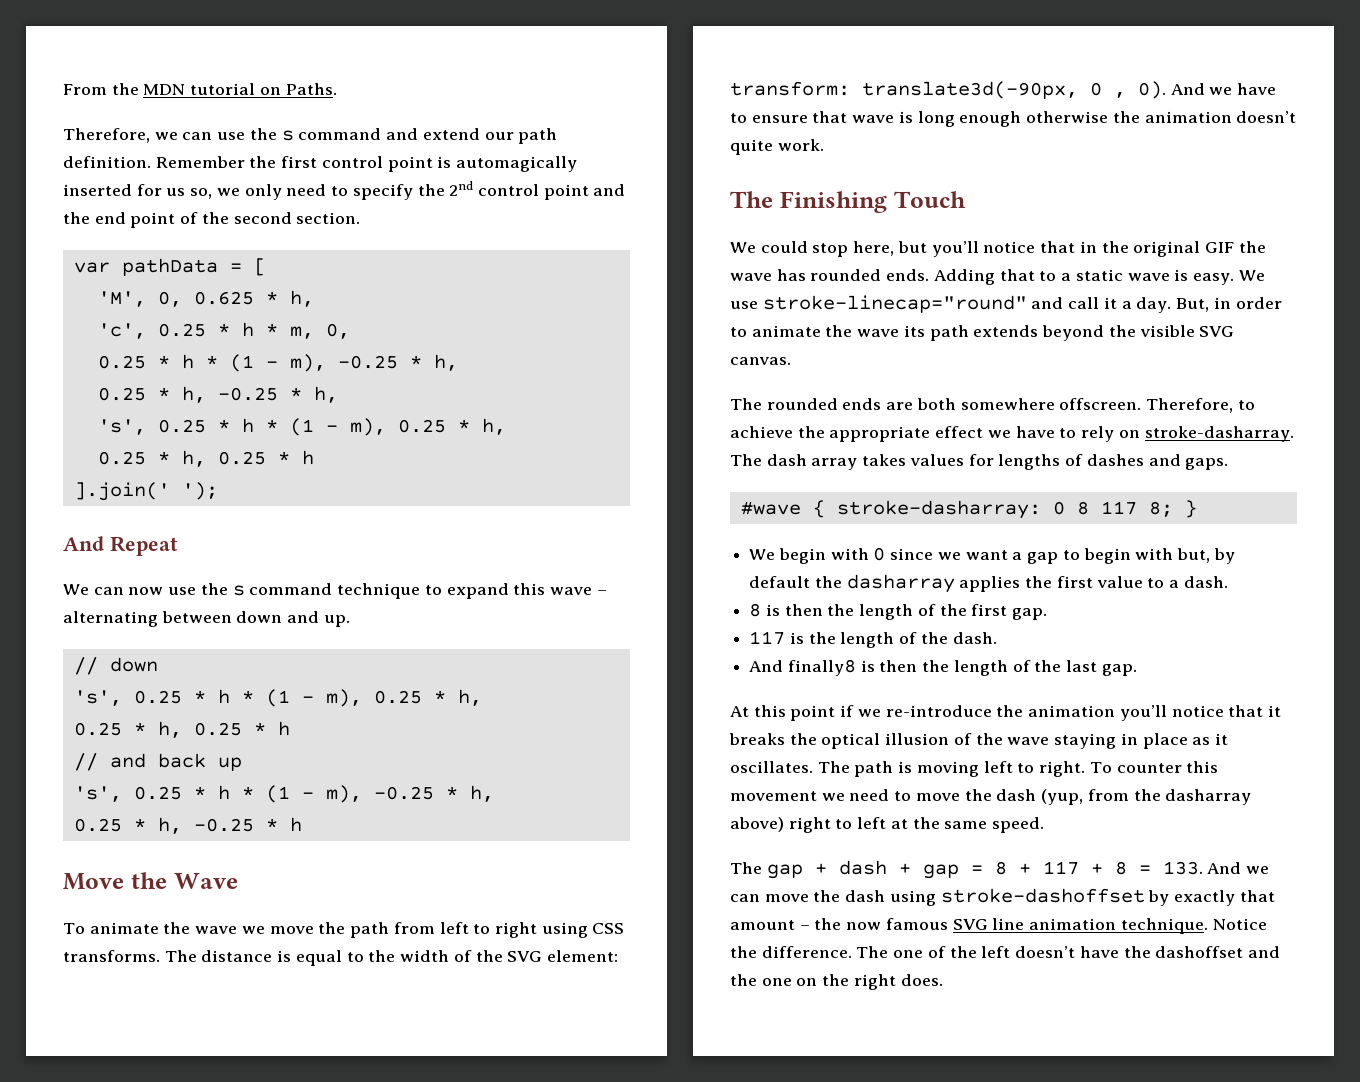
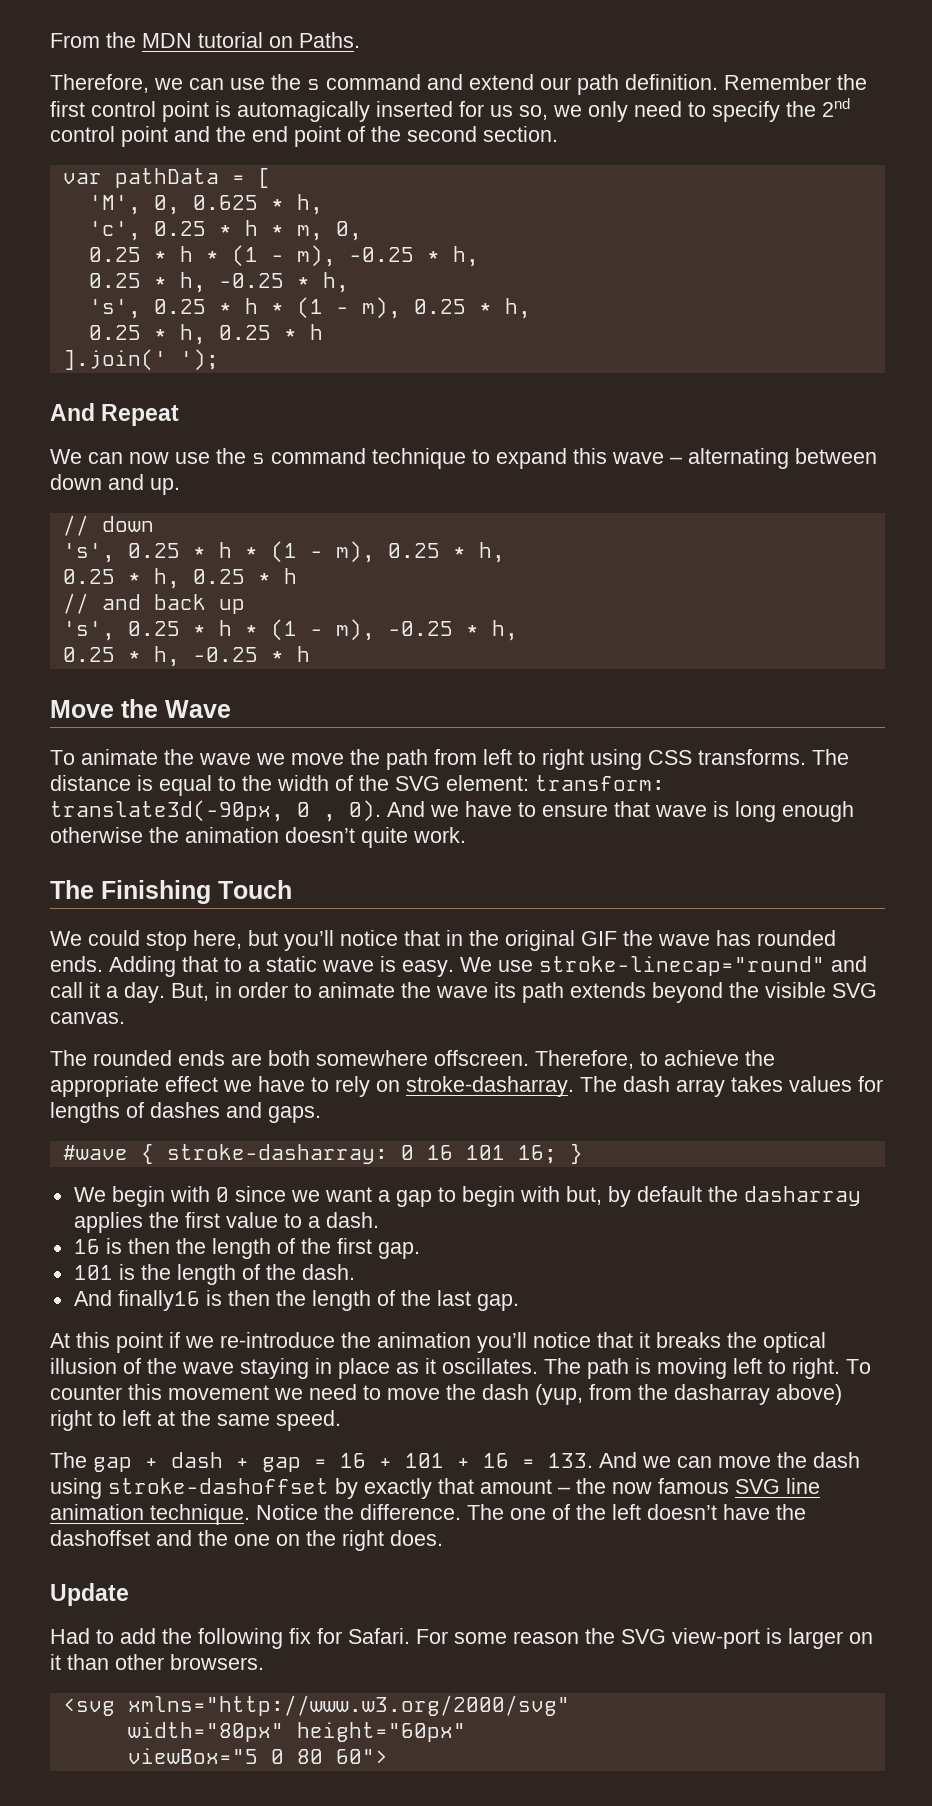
[1076,501,1173,517] 8 117 8; -> [426,1145,557,1164] 16 101 16;
[749,603,762,617] 8 -> [73,1239,100,1254] 16
[749,631,786,645] 117 -> [73,1265,113,1280] 101
[787,659,856,676] finally8 -> [117,1290,200,1311] finally16
[994,861,1127,875] 8 + 117 + 8 -> [340,1453,509,1468] 16 + 101 + 16
(943, 980) none -> [50,1583,129,1606] [50,1628,873,1649] [50,1654,264,1670] [62,1695,570,1716] [127,1722,466,1742] [127,1748,388,1764] // Update // Had to add the following fix for Safari. For some reason the SVG view-port is larger on it than other browsers. // <svg xmlns="http://www.w3.org/2000/svg" // width="80px" height="60px" // viewBox="5 0 80 60">

